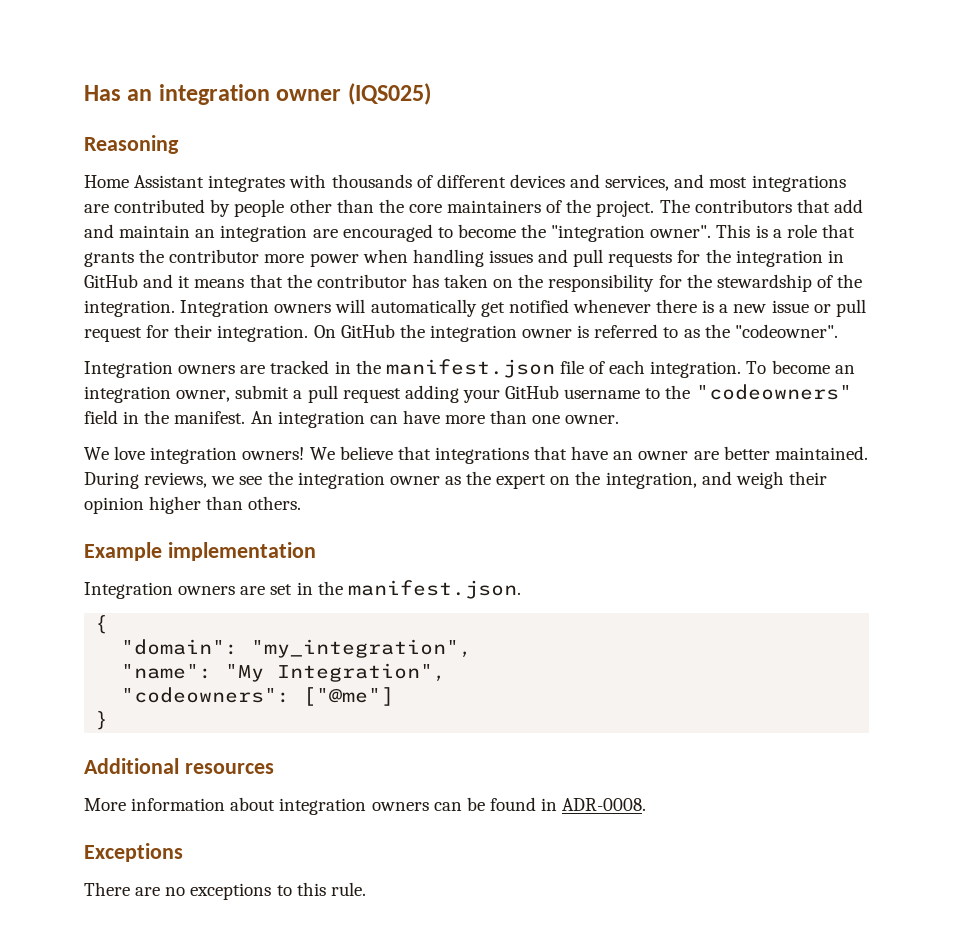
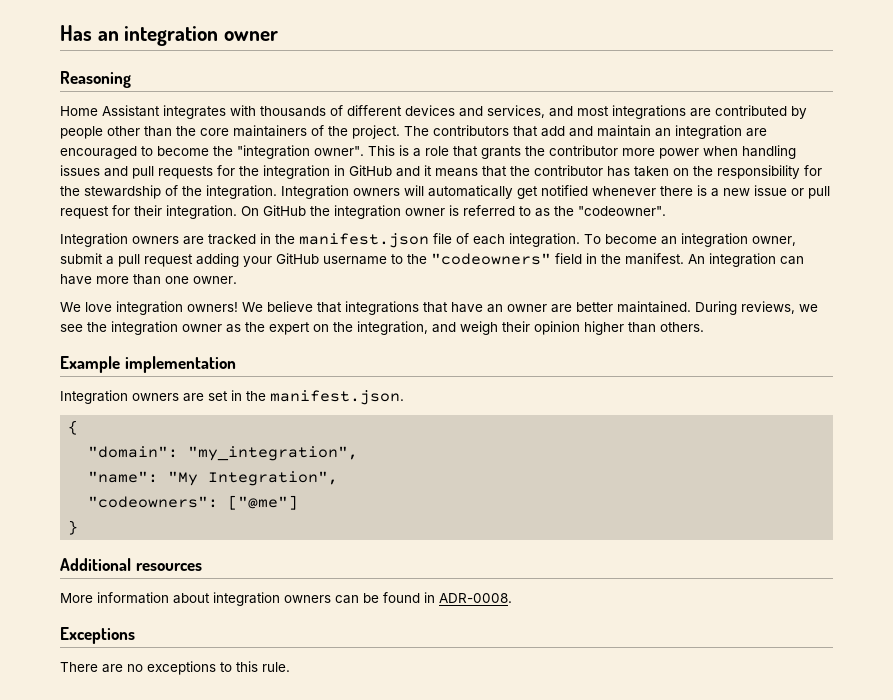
[347,83,431,105] (IQS025) -> (279, 36) none

